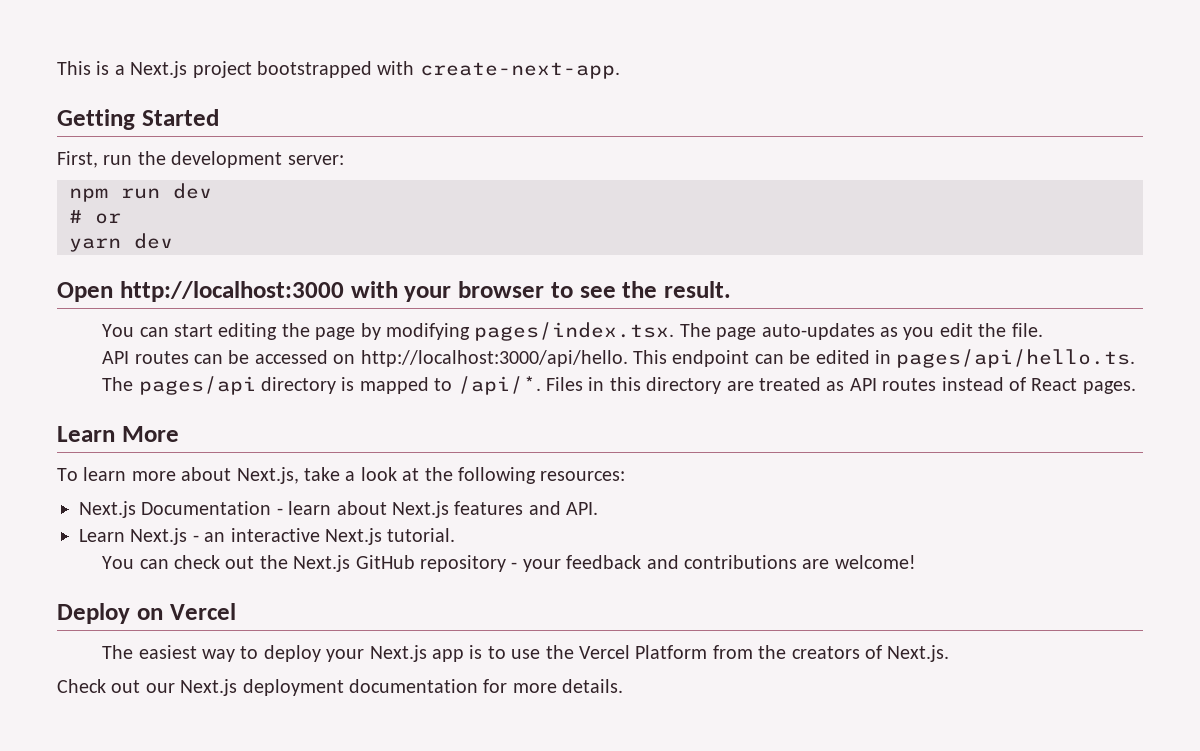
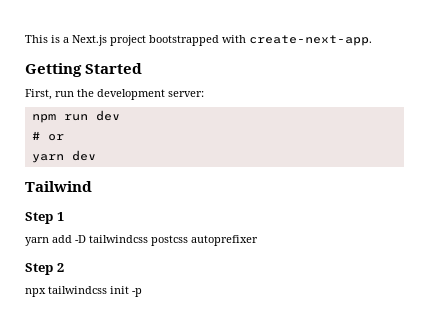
[57,281,731,302] [102,322,1043,341] [102,349,1136,368] [102,376,1136,395] [57,426,179,442] [57,467,626,484] [79,501,599,518] [79,528,456,545] [102,555,916,572] [57,603,236,624] [102,645,950,662] [57,679,624,696] Open http://localhost:3000 with your browser to see the result. // You can start editing the page by modifying pages/index.tsx. The page auto-updates as you edit the file. // API routes can be accessed on http://localhost:3000/api/hello. This endpoint can be edited in pages/api/hello.ts. // The pages/api directory is mapped to /api/*. Files in this directory are treated as API routes instead of React pages. // Learn More // To learn more about Next.js, take a look at the following resources: // Next.js Documentation - learn about Next.js features and API. // Learn Next.js - an interactive Next.js tutorial. // You can check out the Next.js GitHub repository - your feedback and contributions are welcome! // Deploy on Vercel // The easiest way to deploy your Next.js app is to use the Vercel Platform from the creators of Next.js. // Check out our Next.js deployment documentation for more details. -> [25,181,92,192] [25,212,64,224] [25,235,258,246] [25,263,64,275] [25,286,142,297] Tailwind // Step 1 // yarn add -D tailwindcss postcss autoprefixer // Step 2 // npx tailwindcss init -p

